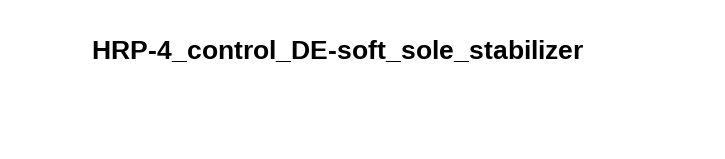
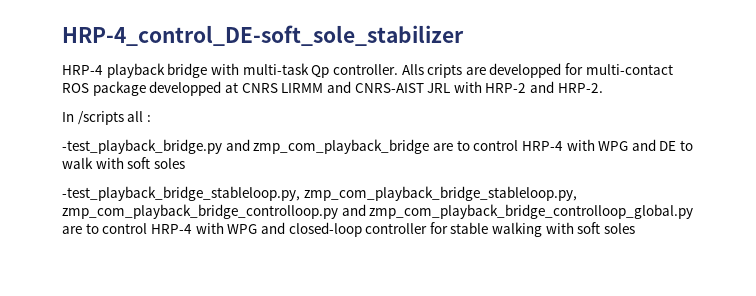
(583, 51) none -> [62,63,673,78] [62,81,603,96] [62,111,151,125] [62,139,694,154] [62,157,185,169] [62,186,577,201] [62,204,694,219] [62,222,636,237] // HRP-4 playback bridge with multi-task Qp controller. Alls cripts are developped for multi-contact ROS package developped at CNRS LIRMM and CNRS-AIST JRL with HRP-2 and HRP-2. // In /scripts all : // -test_playback_bridge.py and zmp_com_playback_bridge are to control HRP-4 with WPG and DE to walk with soft soles // -test_playback_bridge_stableloop.py, zmp_com_playback_bridge_stableloop.py, zmp_com_playback_bridge_controlloop.py and zmp_com_playback_bridge_controlloop_global.py are to control HRP-4 with WPG and closed-loop controller for stable walking with soft soles

